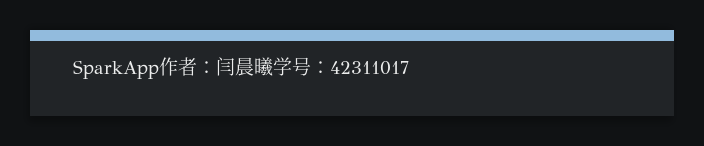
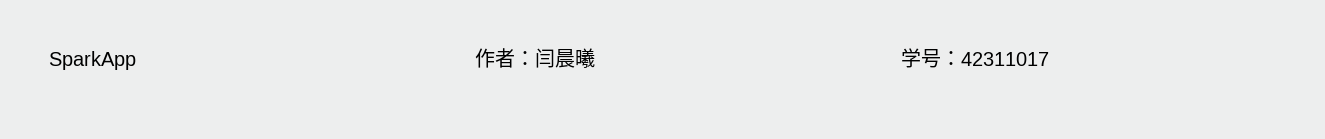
(159, 69) none -> (136, 60) //
(273, 66) none -> (595, 58) //

